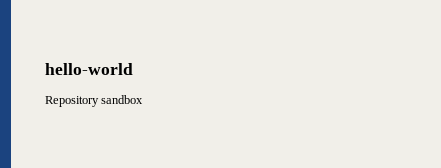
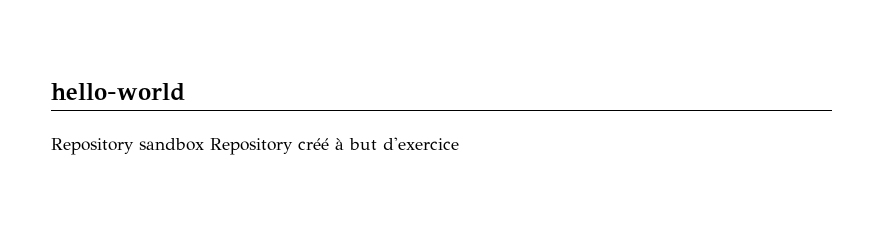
(144, 99) none -> [210,137,459,155] Repository créé à but d'exercice

